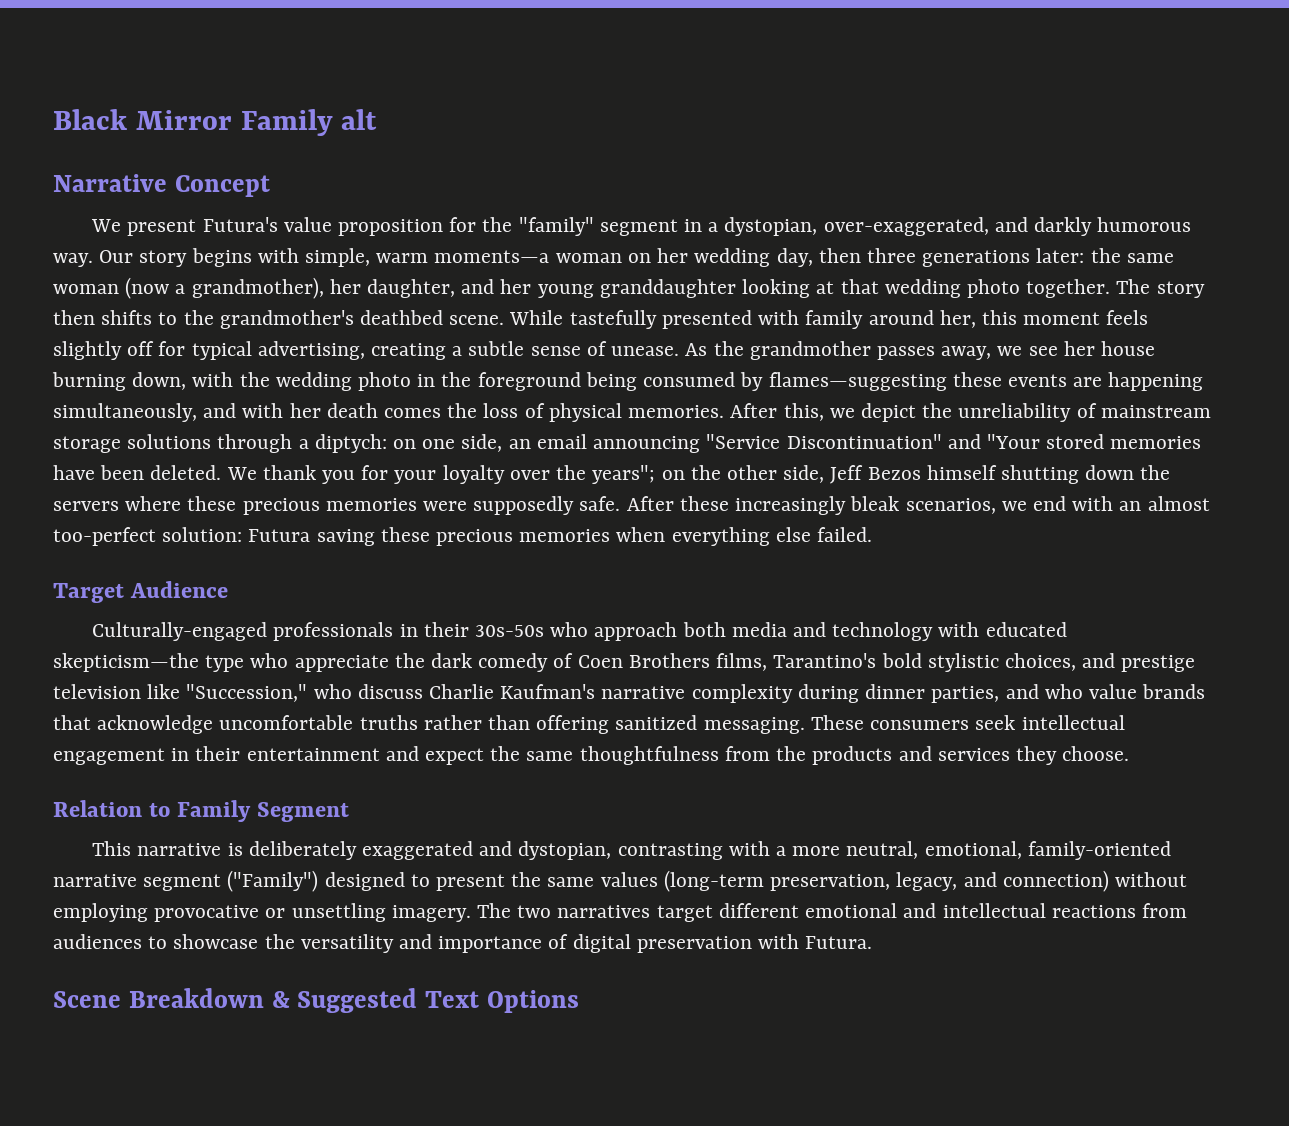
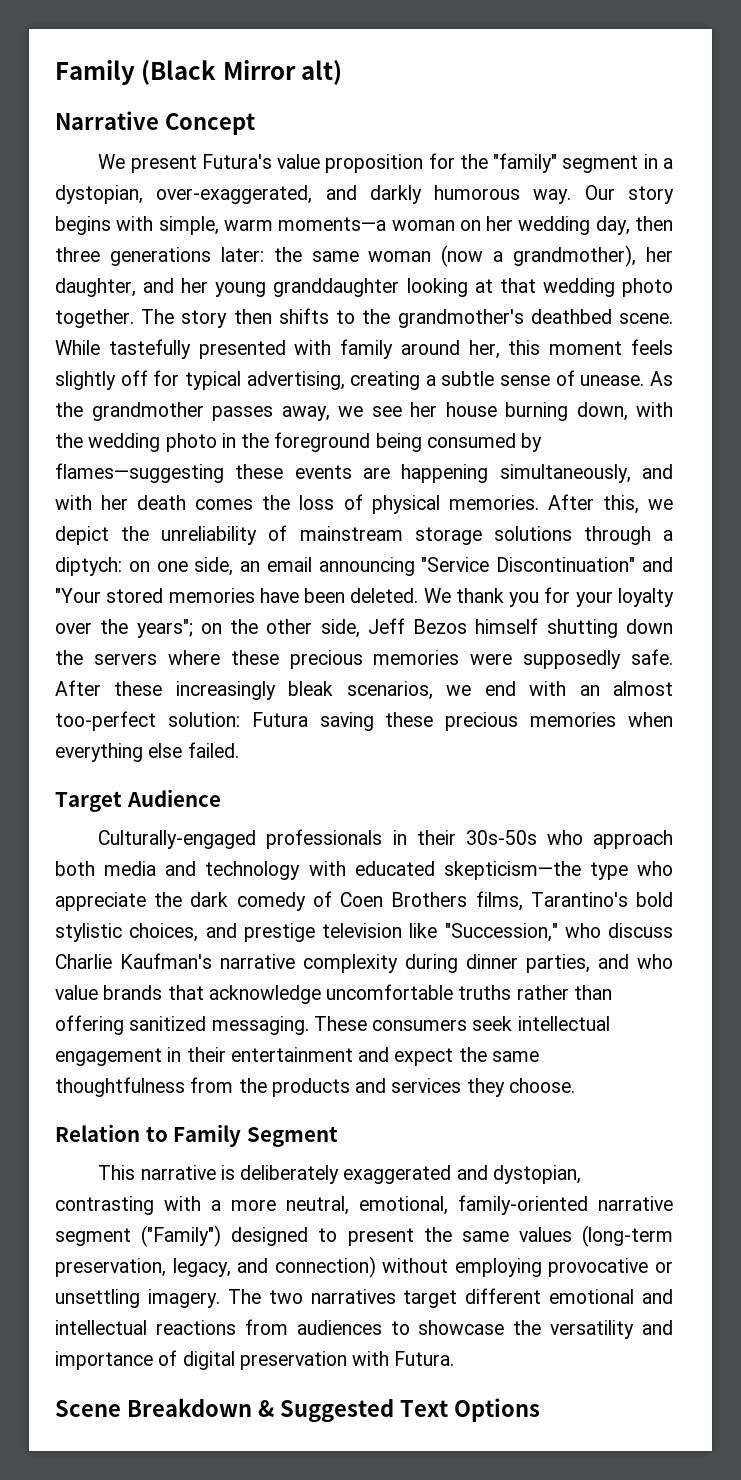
[53,109,378,136] Black Mirror Family alt -> [55,60,343,85] Family (Black Mirror alt)

